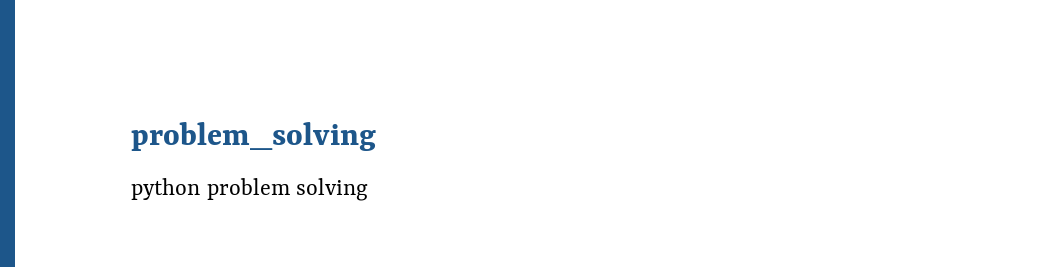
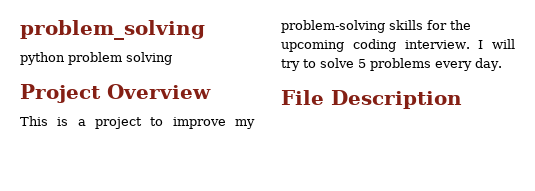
(369, 189) none -> [20,84,211,103] [20,116,255,129] [281,20,471,33] [281,39,515,52] [281,58,502,71] [281,90,462,109] // Project Overview // This is a project to improve my problem-solving skills for the upcoming coding interview. I will try to solve 5 problems every day. // File Description

